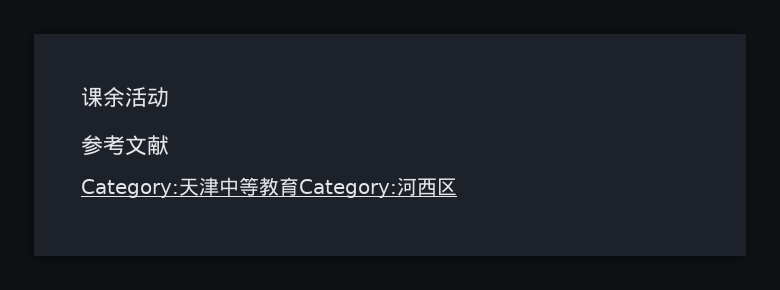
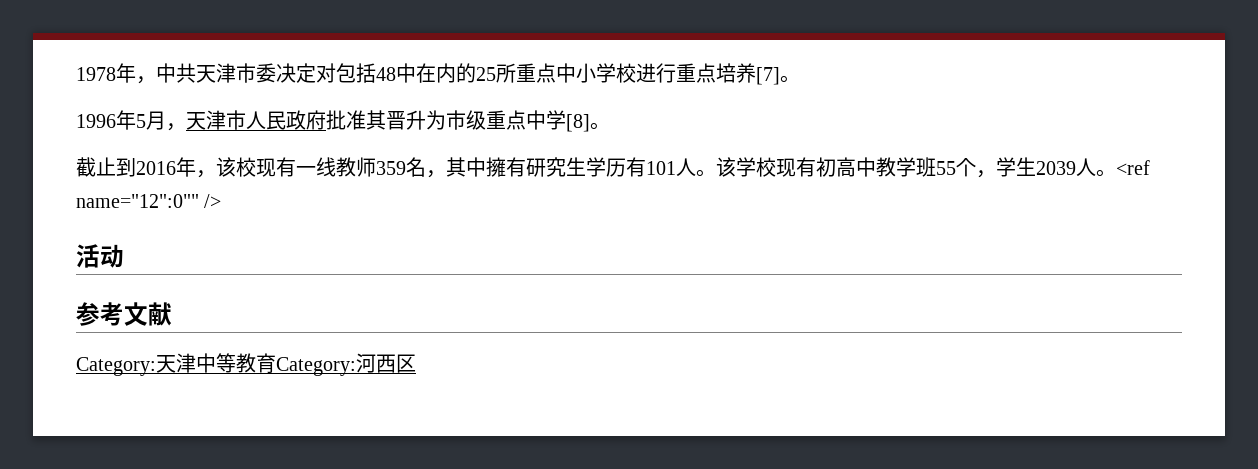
[81,87,125,107] 课余 -> [76,63,800,85] [76,110,610,132] [76,157,1150,178] [76,194,222,208] 1978年，中共天津市委决定对包括48中在内的25所重点中小学校进行重点培养[7]。 // 1996年5月，天津市人民政府批准其晋升为市级重点中学[8]。 // 截止到2016年，该校现有一线教师359名，其中擁有研究生学历有101人。该学校现有初高中教学班55个，学生2039人。<ref name="12":0"" /> //

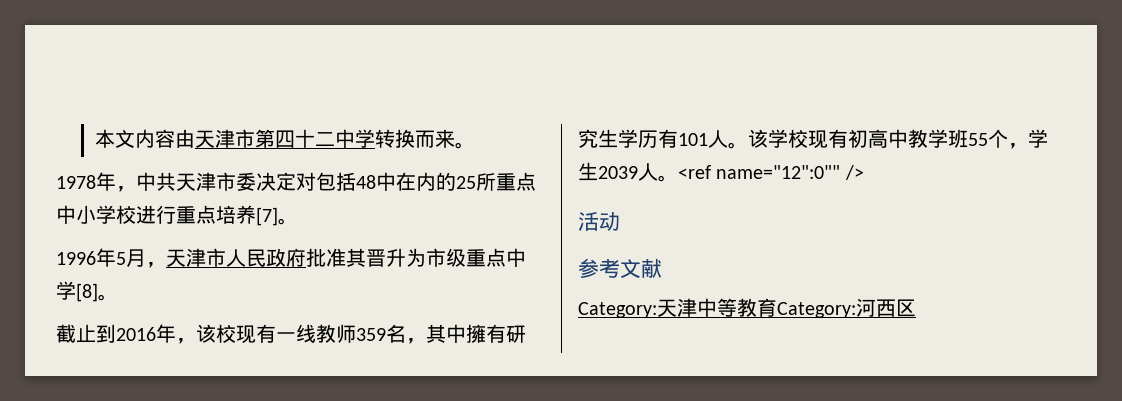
(76, 74) none -> [94,129,475,149] 本文内容由天津市第四十二中学转换而来。 //

